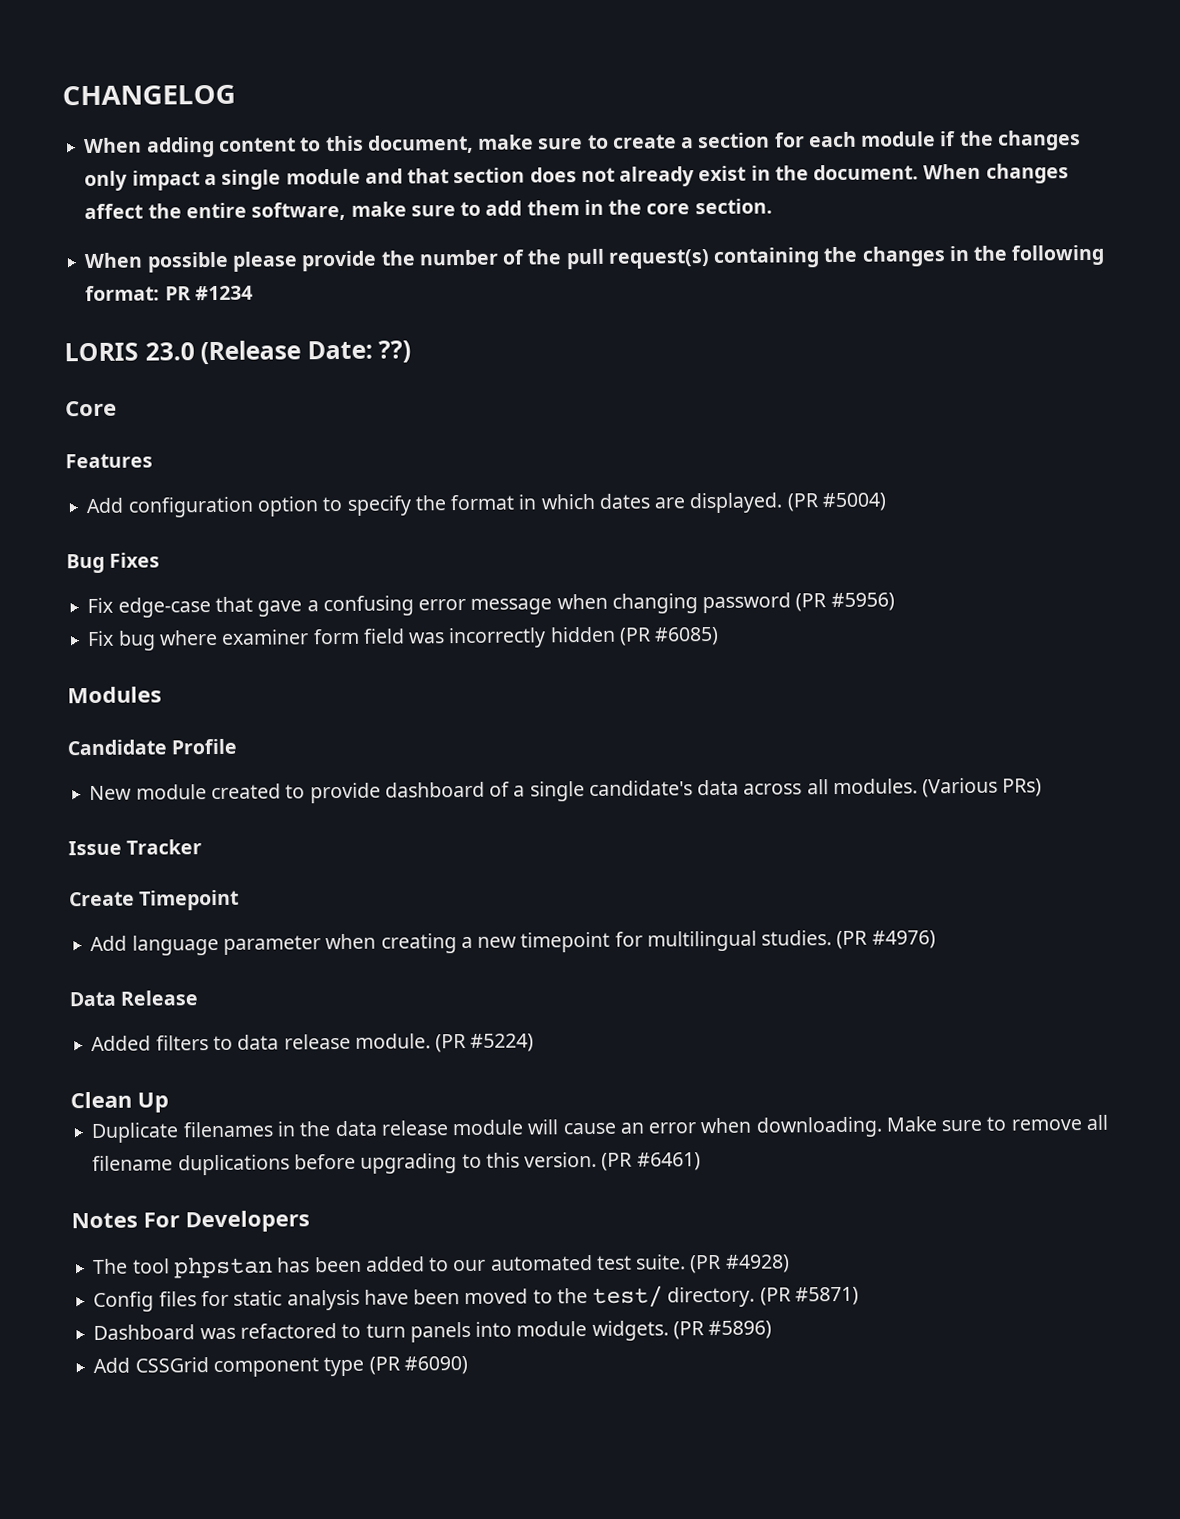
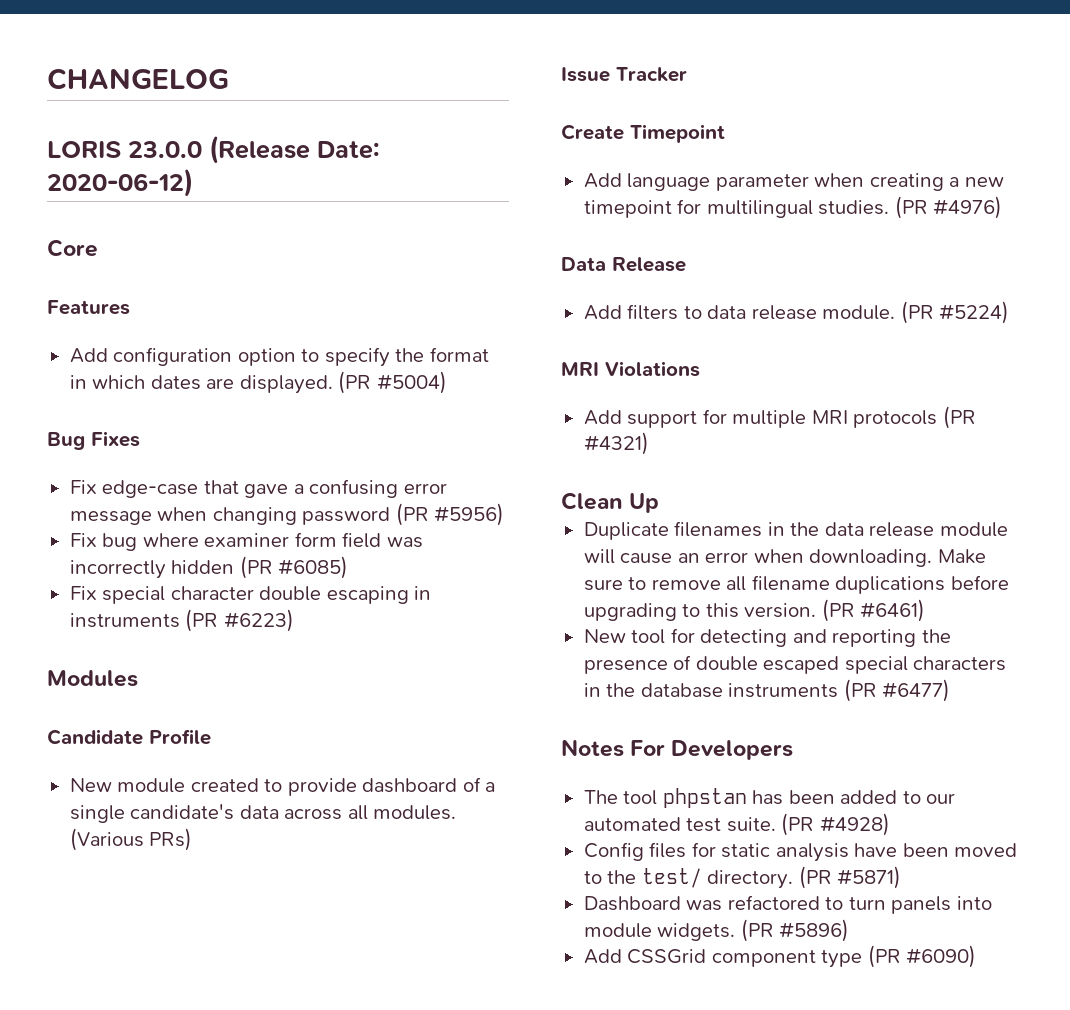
[83,130,1081,158] [84,163,1069,192] [84,198,773,221] [84,244,1106,273] [85,285,253,302] // When adding content to this document, make sure to create a section for each module if the changes only impact a single module and that section does not already exist in the document. When changes affect the entire software, make sure to add them in the core section. // When possible please provide the number of the pull request(s) containing the changes in the following format: PR #1234 -> (229, 79) none
[144,342,195,361] 23.0 -> [128,141,202,158] 23.0.0
[378,340,412,363] ??) -> [47,168,193,197] 2020-06-12)
(720, 636) none -> [69,586,432,604] [69,609,294,632] // Fix special character double escaping in instruments (PR #6223)
[91,1035,152,1052] Added -> [583,305,622,320] Add
(535, 1042) none -> [561,361,700,377] [583,406,976,429] [583,432,649,455] // MRI Violations // Add support for multiple MRI protocols (PR #4321)
(701, 1161) none -> [583,628,951,647] [583,655,1007,674] [583,679,951,702] // New tool for detecting and reporting the presence of double escaped special characters in the database instruments (PR #6477)

